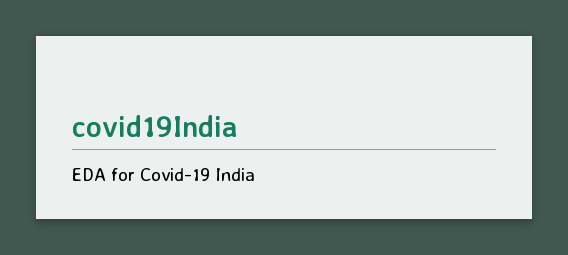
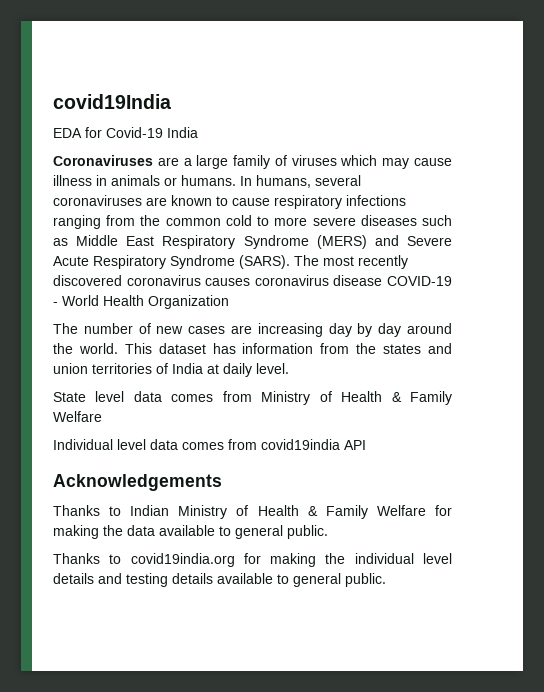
(256, 174) none -> [53,155,452,169] [53,175,361,188] [53,195,406,209] [53,215,453,229] [53,235,453,249] [53,255,408,269] [53,275,452,286] [53,295,229,309] [53,323,453,337] [53,343,453,354] [53,363,289,377] [53,391,453,405] [53,411,102,422] [53,439,366,450] [53,474,222,491] [53,505,452,519] [53,525,328,539] [53,553,452,567] [53,573,386,587] // Coronaviruses are a large family of viruses which may cause illness in animals or humans. In humans, several coronaviruses are known to cause respiratory infections ranging from the common cold to more severe diseases such as Middle East Respiratory Syndrome (MERS) and Severe Acute Respiratory Syndrome (SARS). The most recently discovered coronavirus causes coronavirus disease COVID-19 - World Health Organization // The number of new cases are increasing day by day around the world. This dataset has information from the states and union territories of India at daily level. // State level data comes from Ministry of Health & Family Welfare // Individual level data comes from covid19india API // Acknowledgements // Thanks to Indian Ministry of Health & Family Welfare for making the data available to general public. // Thanks to covid19india.org for making the individual level details and testing details available to general public.

